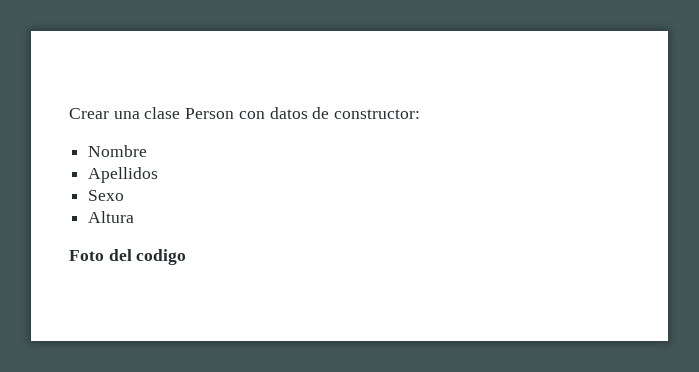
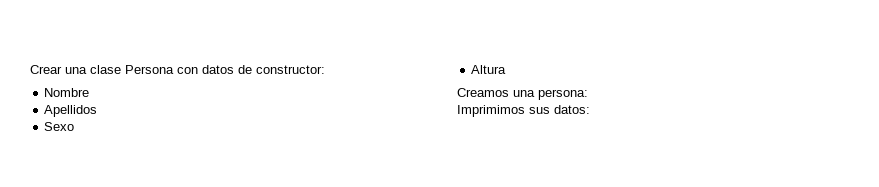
[185,108,235,119] Person -> [125,65,174,74] Persona
[69,249,187,265] Foto del codigo -> [457,88,588,100] [457,105,590,117] Creamos una persona: // Imprimimos sus datos:

